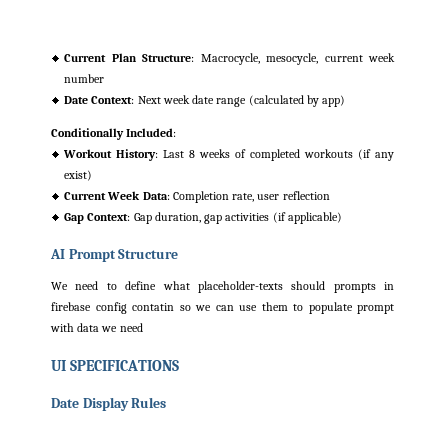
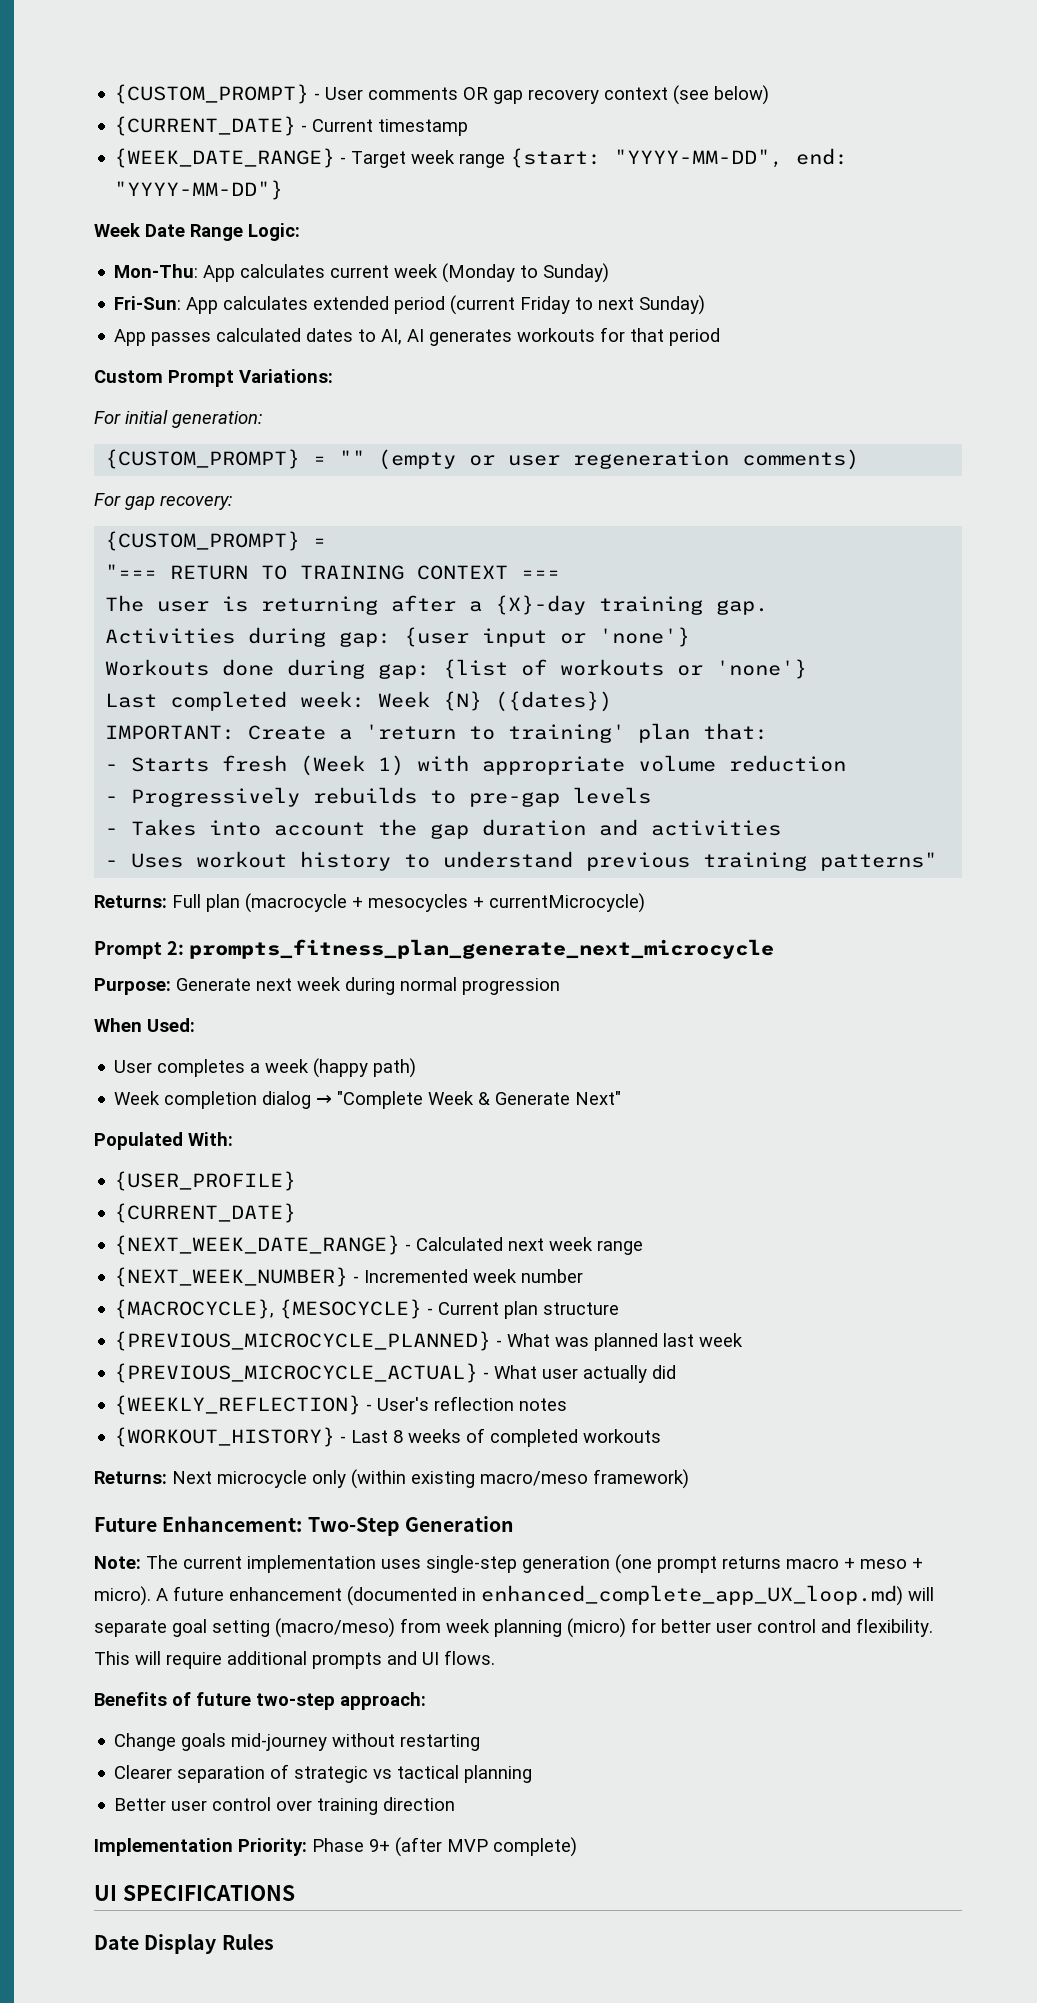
[64,53,395,65] [64,74,105,83] [64,95,346,107] [51,128,177,140] [63,149,159,161] Current Plan Structure: Macrocycle, mesocycle, current week number // Date Context: Next week date range (calculated by app) // Conditionally Included: // Workout History: -> [114,84,770,105] [114,116,469,136] [114,148,849,168] [114,180,284,200] [94,223,300,241] [114,263,610,283] [114,295,706,315] [114,327,721,346] [94,369,333,387] [94,410,262,428] [105,449,860,470] [94,493,232,510] [105,531,327,551] [105,564,561,580] [105,595,769,615] [105,627,691,647] [105,659,808,679] [105,691,613,712] [105,723,769,743] [105,755,847,776] [105,787,652,807] [105,819,782,839] [105,851,938,871] [94,893,645,913] [94,939,774,959] [94,977,560,995] [94,1018,195,1032] [114,1058,417,1078] [114,1091,622,1109] [94,1132,233,1150] [114,1171,297,1191] [114,1203,297,1223] [114,1235,644,1255] [114,1267,584,1287] [114,1299,620,1319] [114,1331,744,1351] [114,1363,677,1383] [114,1395,568,1415] [114,1427,347,1447] {CUSTOM_PROMPT} - User comments OR gap recovery context (see below) // {CURRENT_DATE} - Current timestamp // {WEEK_DATE_RANGE} - Target week range {start: "YYYY-MM-DD", end: "YYYY-MM-DD"} // Week Date Range Logic: // Mon-Thu: App calculates current week (Monday to Sunday) // Fri-Sun: App calculates extended period (current Friday to next Sunday) // App passes calculated dates to AI, AI generates workouts for that period // Custom Prompt Variations: // For initial generation: // {CUSTOM_PROMPT} = "" (empty or user regeneration comments) // For gap recovery: // {CUSTOM_PROMPT} = // "=== RETURN TO TRAINING CONTEXT === // The user is returning after a {X}-day training gap. // Activities during gap: {user input or 'none'} // Workouts done during gap: {list of workouts or 'none'} // Last completed week: Week {N} ({dates}) // IMPORTANT: Create a 'return to training' plan that: // - Starts fresh (Week 1) with appropriate volume reduction // - Progressively rebuilds to pre-gap levels // - Takes into account the gap duration and activities // - Uses workout history to understand previous training patterns" // Returns: Full plan (macrocycle + mesocycles + currentMicrocycle) // Prompt 2: prompts_fitness_plan_generate_next_microcycle // Purpose: Generate next week during normal progression // When Used: // User completes a week (happy path) // Week completion dialog → "Complete Week & Generate Next" // Populated With: // {USER_PROFILE} // {CURRENT_DATE} // {NEXT_WEEK_DATE_RANGE} - Calculated next week range // {NEXT_WEEK_NUMBER} - Incremented week number // {MACROCYCLE}, {MESOCYCLE} - Current plan structure // {PREVIOUS_MICROCYCLE_PLANNED} - What was planned last week // {PREVIOUS_MICROCYCLE_ACTUAL} - What user actually did // {WEEKLY_REFLECTION} - User's reflection notes // {WORKOUT_HISTORY} -
[358,149,394,161] [64,170,93,181] [64,191,330,203] [64,212,342,224] [50,249,179,262] [51,281,394,293] [51,302,394,314] [50,323,143,332] (if any exist) // Current Week Data: Completion rate, user reflection // Gap Context: Gap duration, gap activities (if applicable) // AI Prompt Structure // We need to define what placeholder-texts should prompts in firebase config contatin so we can use them to populate prompt with data we need -> [94,1469,689,1489] [94,1516,514,1536] [94,1554,923,1574] [94,1585,934,1606] [94,1618,933,1638] [94,1650,495,1669] [94,1692,426,1710] [114,1733,481,1751] [114,1764,533,1783] [114,1797,456,1815] [94,1837,577,1857] // Returns: Next microcycle only (within existing macro/meso framework) // Future Enhancement: Two-Step Generation // Note: The current implementation uses single-step generation (one prompt returns macro + meso + micro). A future enhancement (documented in enhanced_complete_app_UX_loop.md) will separate goal setting (macro/meso) from week planning (micro) for better user control and flexibility. This will require additional prompts and UI flows. // Benefits of future two-step approach: // Change goals mid-journey without restarting // Clearer separation of strategic vs tactical planning // Better user control over training direction // Implementation Priority: Phase 9+ (after MVP complete)

